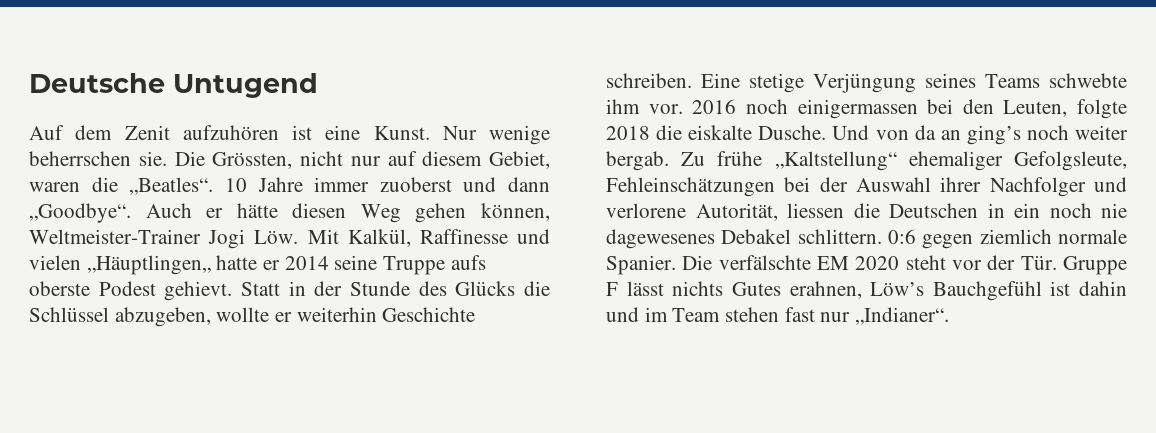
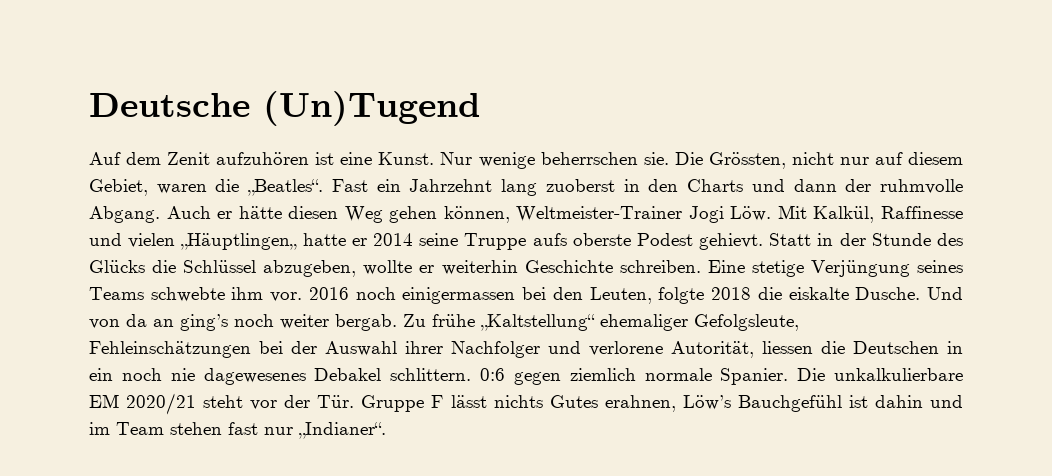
[173,73,318,98] Untugend -> [263,91,480,126] (Un)Tugend
[224,177,550,192] [29,203,131,223] 10 Jahre immer zuoberst und dann „Goodbye“. -> [331,179,964,196] [89,206,160,223] Fast ein Jahrzehnt lang zuoberst in den Charts und dann der ruhmvolle Abgang.
[718,255,900,270] verfälschte EM 2020 -> [834,368,964,381] [89,393,197,415] unkalkulierbare EM 2020/21

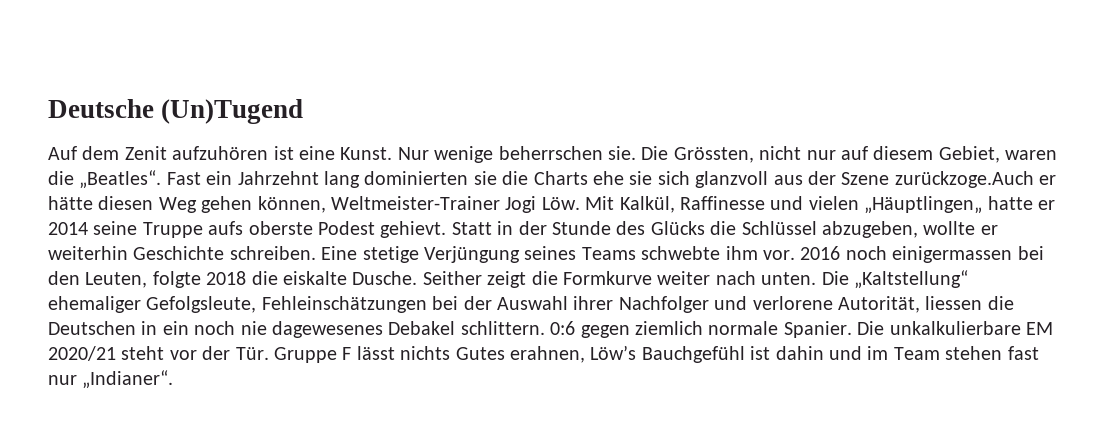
[545,179,964,194] [89,206,211,223] zuoberst in den Charts und dann der ruhmvolle Abgang. Auch -> [364,171,1034,188] dominierten sie die Charts ehe sie sich glanzvoll aus der Szene zurückzoge.Auch
[927,287,964,300] [89,314,475,331] Und von da an ging’s noch weiter bergab. Zu frühe -> [422,271,849,288] Seither zeigt die Formkurve weiter nach unten. Die

